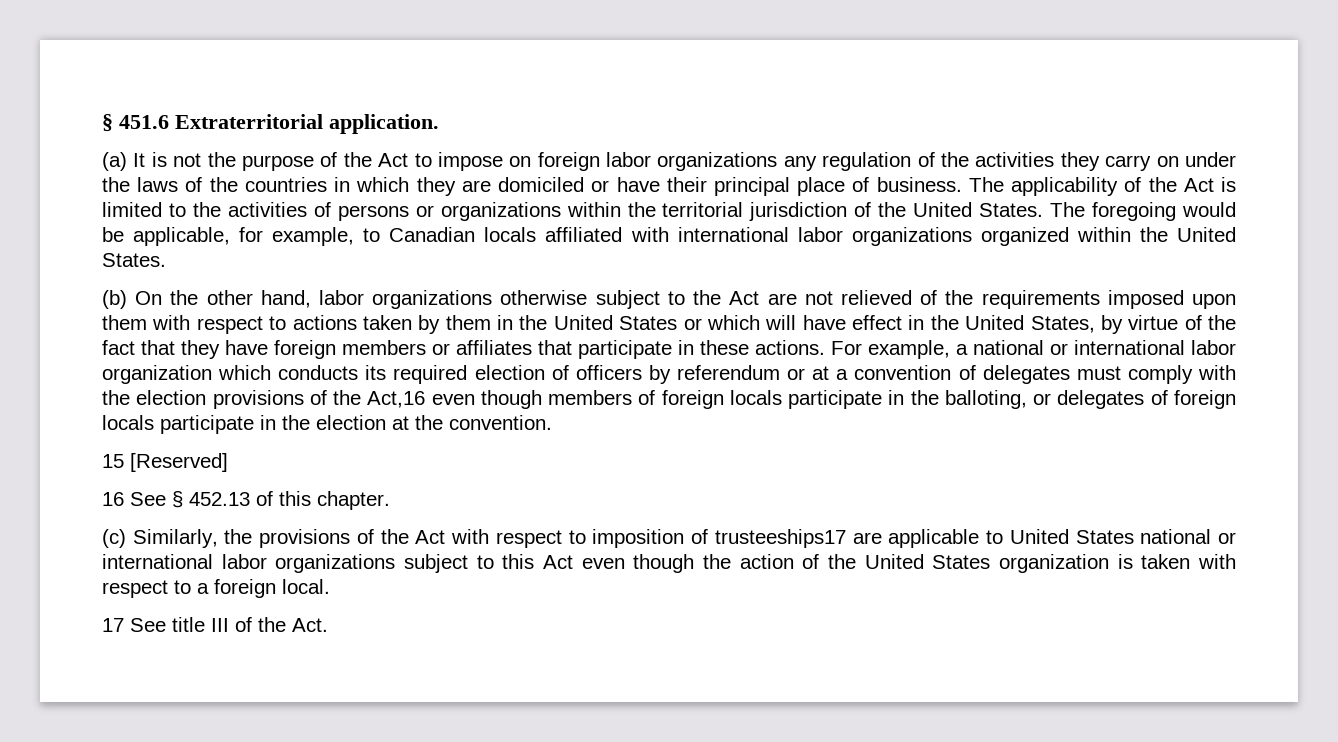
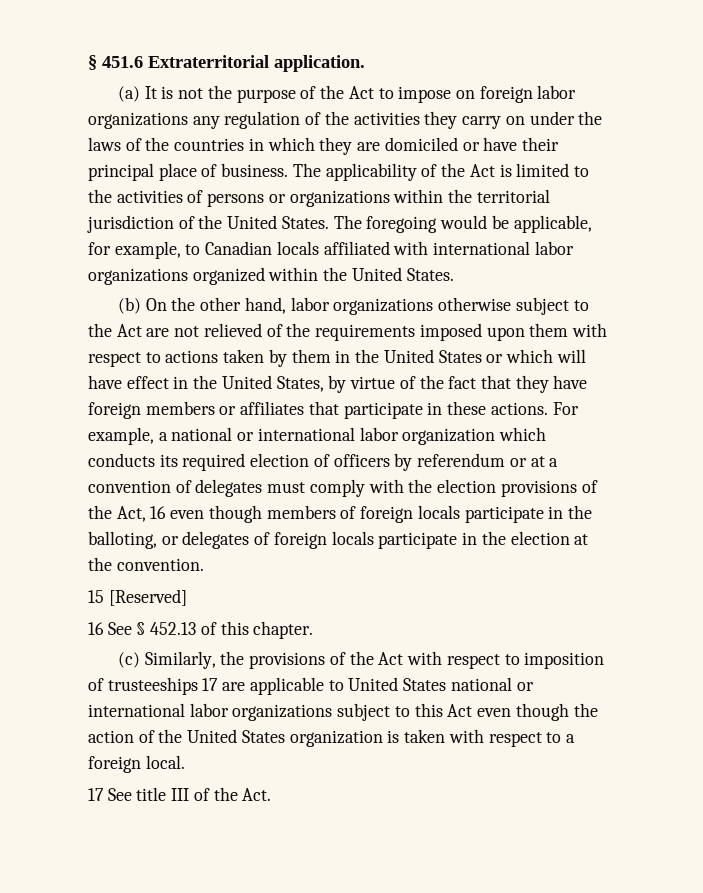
[367,391,426,408] Act,16 -> [116,506,167,522] Act, 16
[714,529,846,548] trusteeships17 -> [107,677,219,695] trusteeships 17

